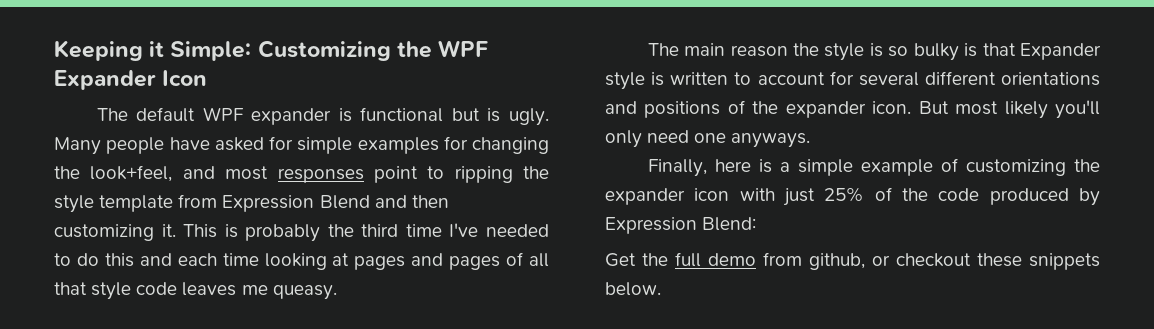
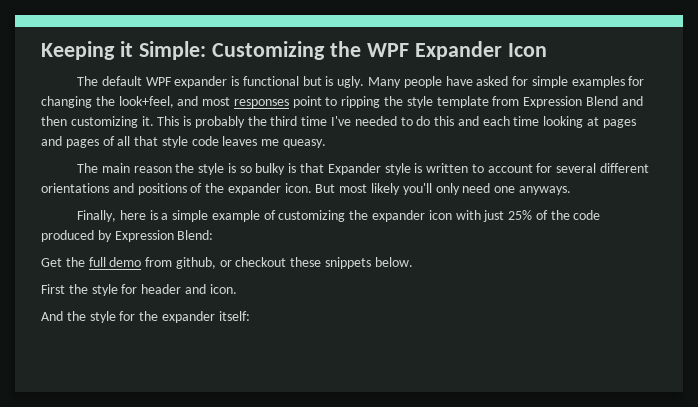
(661, 289) none -> [41,284,237,296] [41,311,250,323] // First the style for header and icon. // And the style for the expander itself:

